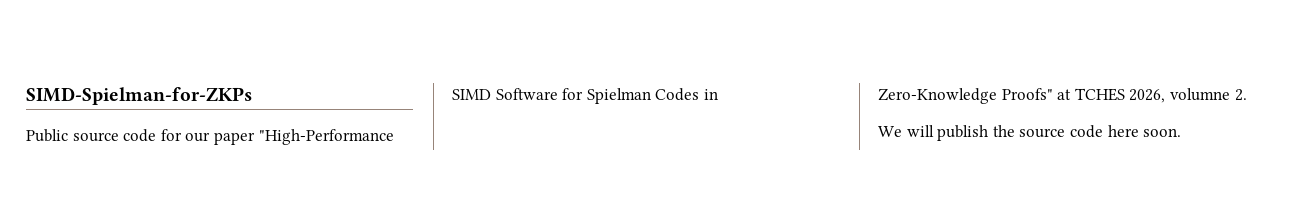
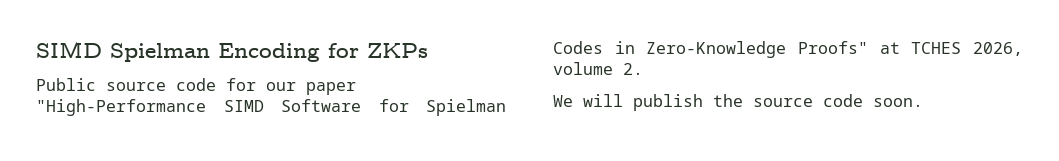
[26,87,252,105] SIMD-Spielman-for-ZKPs -> [36,41,428,62] SIMD Spielman Encoding for ZKPs
[1169,88,1230,101] volumne -> [553,62,613,75] volume
[1107,125,1139,137] here -> (863, 100) none

